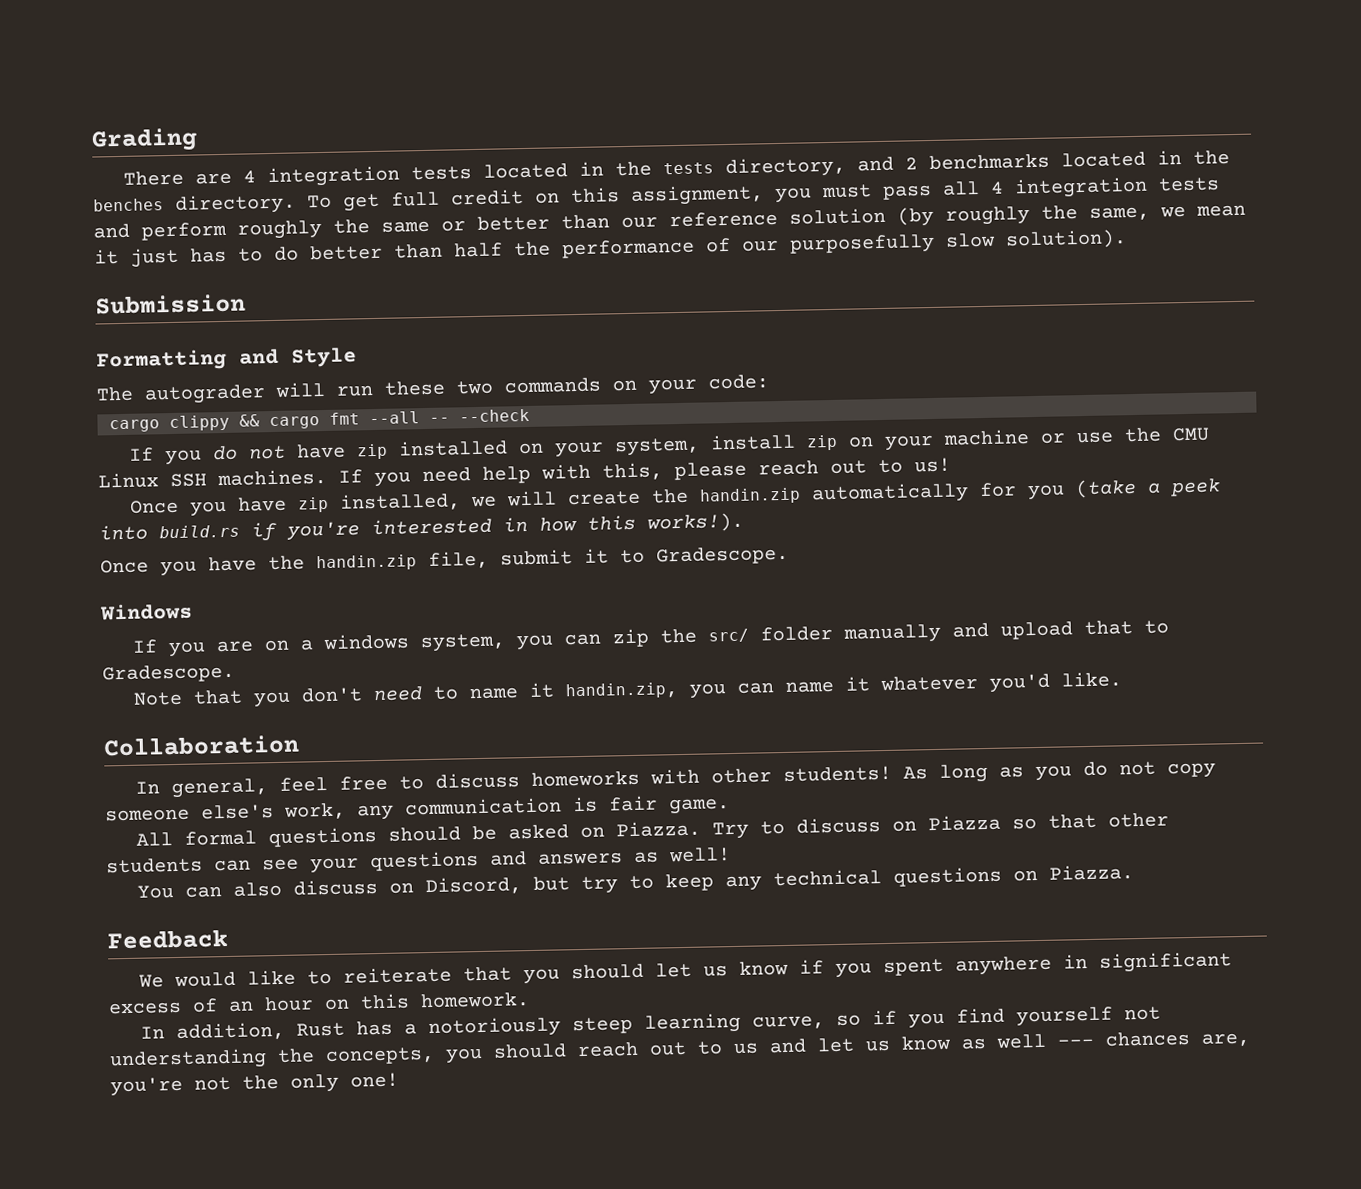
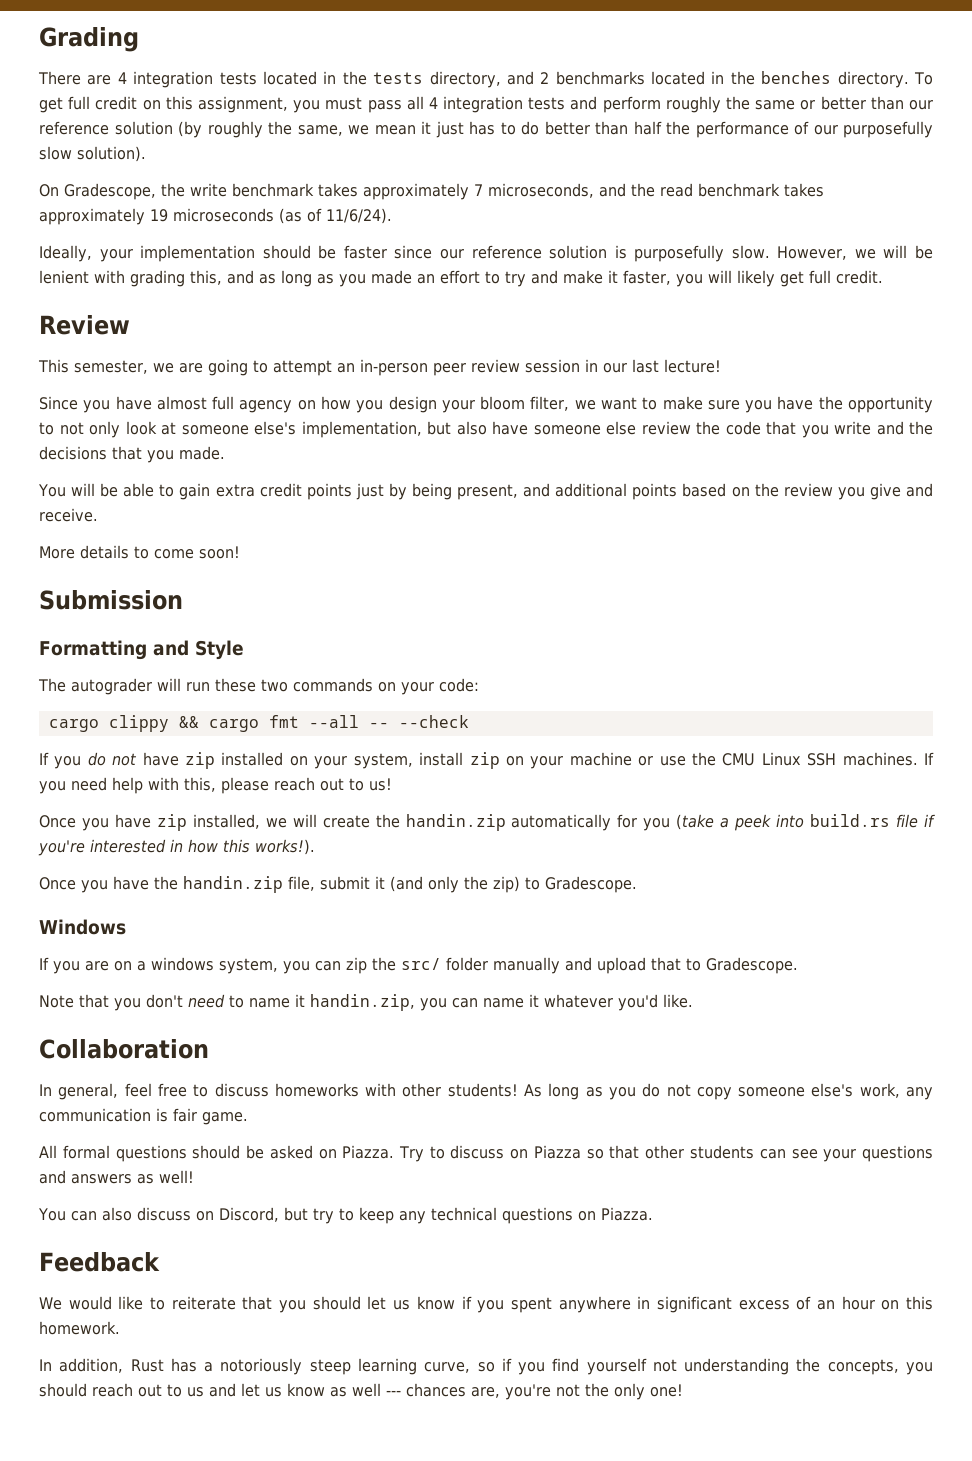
(1127, 239) none -> [39,183,824,200] [39,208,392,225] [39,245,933,262] [39,270,883,287] [39,315,130,335] [38,359,721,376] [39,396,934,413] [39,421,933,438] [39,446,225,463] [38,483,934,500] [39,508,98,522] [39,545,240,559] // On Gradescope, the write benchmark takes approximately 7 microseconds, and the read benchmark takes approximately 19 microseconds (as of 11/6/24). // Ideally, your implementation should be faster since our reference solution is purposefully slow. However, we will be lenient with grading this, and as long as you made an effort to try and make it faster, you will likely get full credit. // Review // This semester, we are going to attempt an in-person peer review session in our last lecture! // Since you have almost full agency on how you design your bloom filter, we want to make sure you have the opportunity to not only look at someone else's implementation, but also have someone else review the code that you write and the decisions that you made. // You will be able to gain extra credit points just by being present, and additional points based on the review you give and receive. // More details to come soon!
(240, 531) none -> [896,814,919,828] file
(609, 556) none -> [390,876,520,893] (and only the zip)

